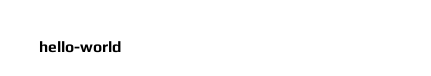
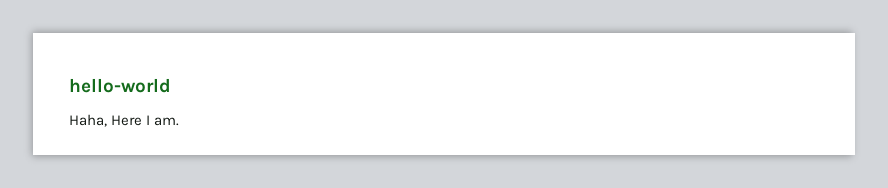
(121, 47) none -> [69,114,180,127] // Haha, Here I am.

